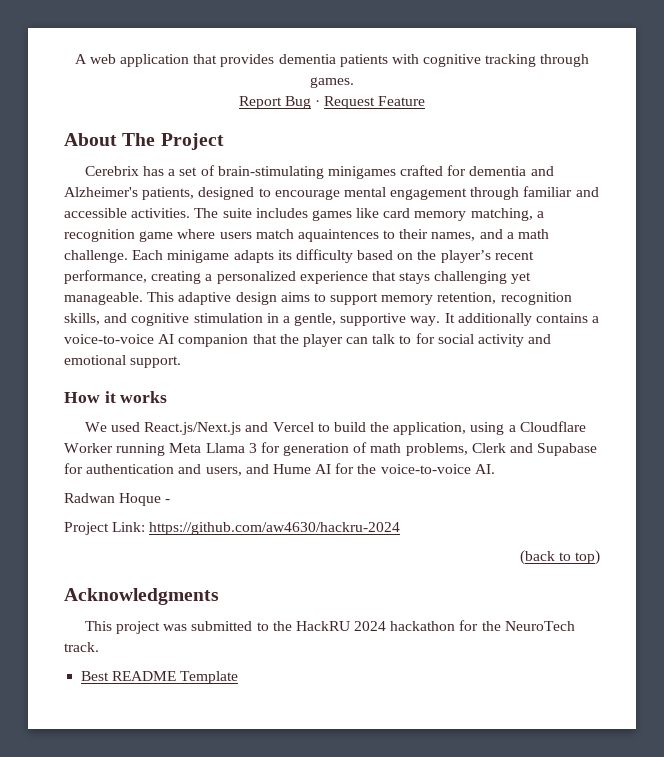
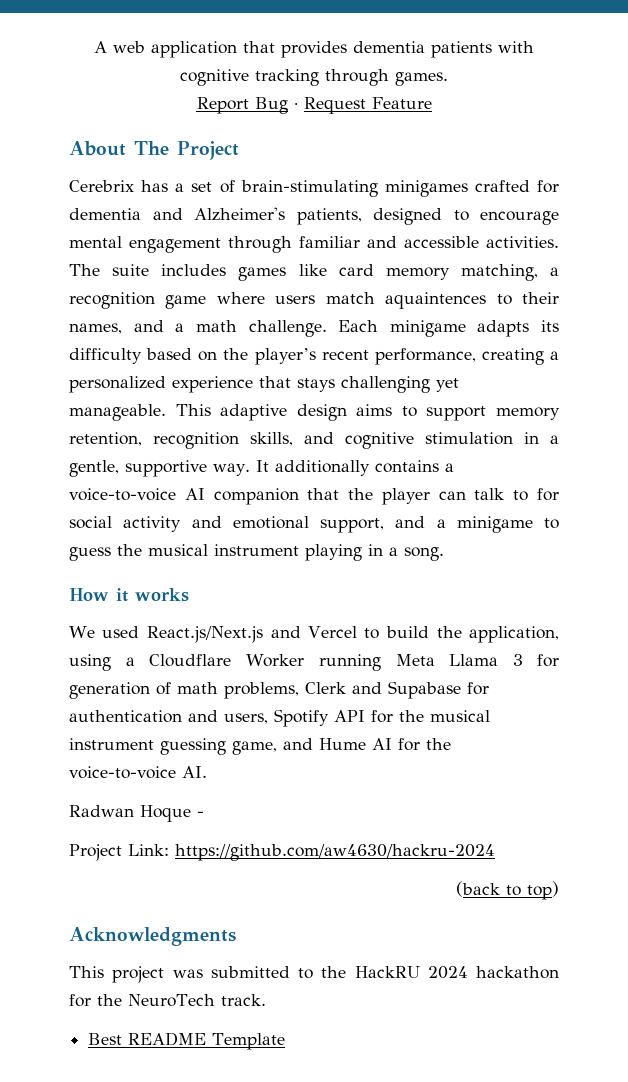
[130,356,182,368] support. -> [320,516,559,533] [69,544,444,561] support, and a minigame to guess the musical instrument playing in a song.
(242, 471) none -> [274,709,490,727] [69,738,277,755] Spotify API for the musical instrument guessing game,

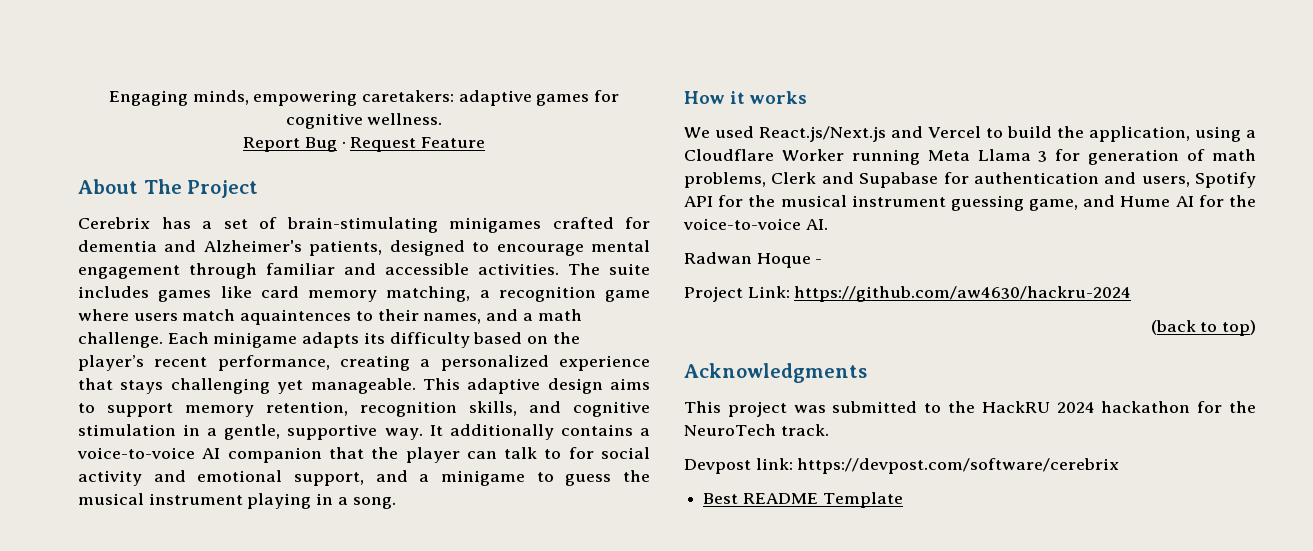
[94,41,534,58] [180,69,448,86] A web application that provides dementia patients with cognitive tracking through games. -> [108,90,620,106] [285,113,443,129] Engaging minds, empowering caretakers: adaptive games for cognitive wellness.
(266, 1000) none -> [684,458,1120,474] // Devpost link: https://devpost.com/software/cerebrix

